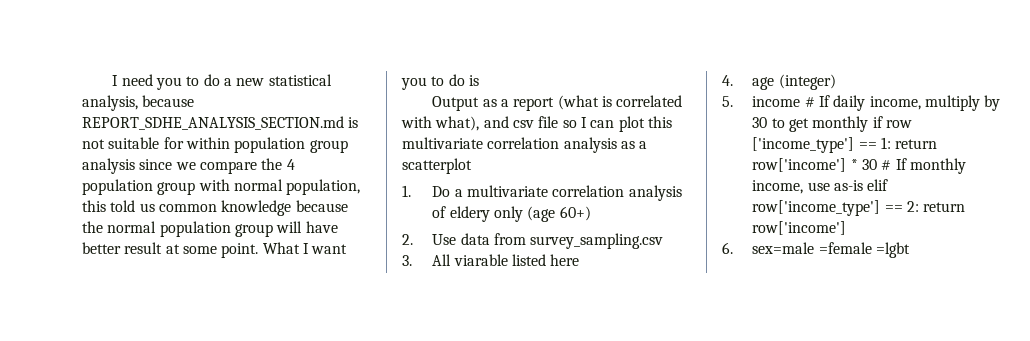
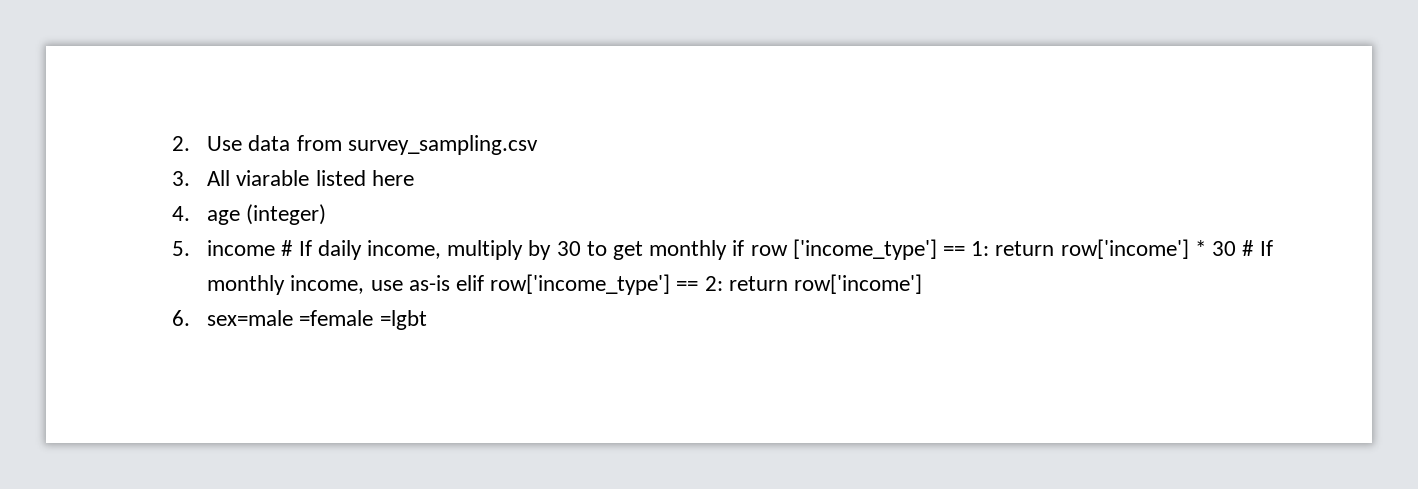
[112,74,332,90] [82,95,195,111] [82,116,359,130] [82,137,348,153] [82,158,295,174] [82,179,361,195] [82,200,348,216] [82,221,338,237] [82,242,348,258] [401,74,479,90] [432,95,683,111] [401,116,672,132] [402,137,648,153] [402,158,472,174] [402,185,682,201] [432,206,591,222] I need you to do a new statistical analysis, because REPORT_SDHE_ANALYSIS_SECTION.md is not suitable for within population group analysis since we compare the 4 population group with normal population, this told us common knowledge because the normal population group will have better result at some point. What I want you to do is // Output as a report (what is correlated with what), and csv file so I can plot this multivariate correlation analysis as a scatterplot // 1. Do a multivariate correlation analysis of eldery only (age 60+) // -> (172, 143) none

